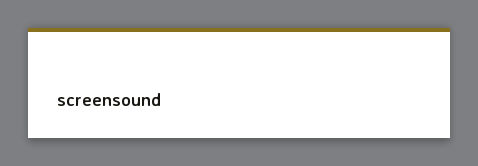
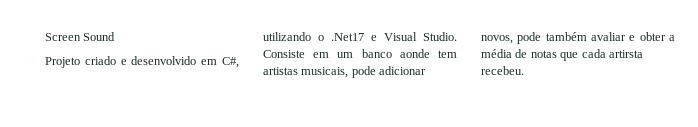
[57,93,161,106] screensound -> [45,32,116,41] [45,56,239,68] [263,32,457,41] [263,49,457,58] [263,66,427,78] [481,32,675,44] [481,49,643,61] [481,66,524,75] Screen Sound // Projeto criado e desenvolvido em C#, utilizando o .Net17 e Visual Studio. Consiste em um banco aonde tem artistas musicais, pode adicionar novos, pode também avaliar e obter a média de notas que cada artirsta recebeu.

